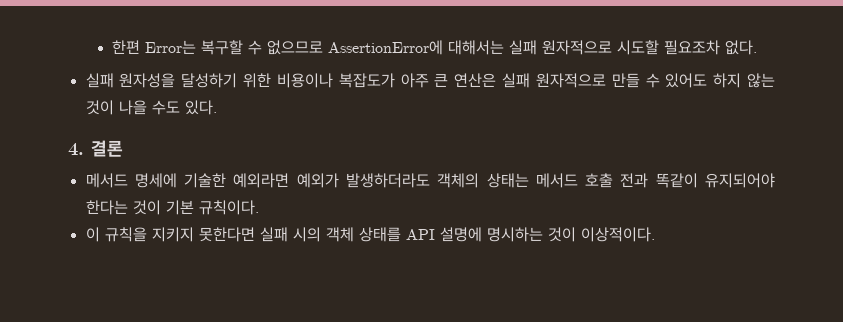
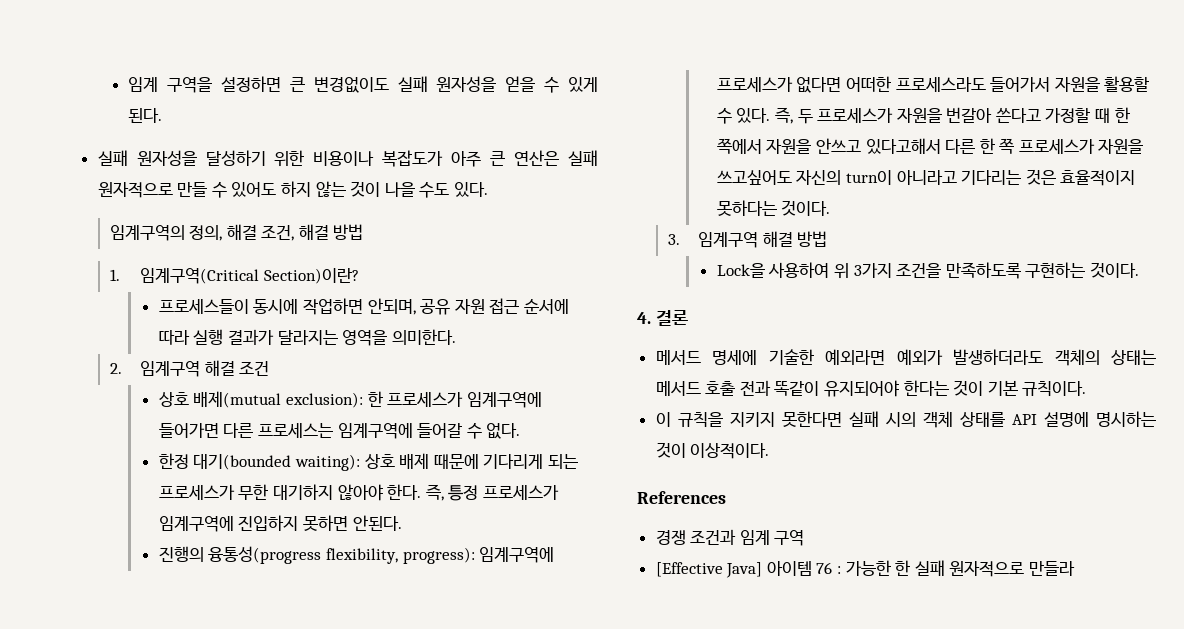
[112,40,758,55] 한편 Error는 복구할 수 없으므로 AssertionError에 대해서는 실패 원자적으로 시도할 필요조차 없다. -> [128,76,598,93] [128,108,163,123] 임계 구역을 설정하면 큰 변경없이도 실패 원자성을 얻을 수 있게 된다.
(217, 107) none -> [109,224,364,241] [109,268,359,284] [158,298,569,315] [158,329,456,346] [109,360,270,377] [158,391,542,408] [158,423,521,439] [158,453,578,471] [158,484,559,501] [158,515,402,532] [158,546,555,564] [716,76,1150,93] [716,107,1130,124] [716,138,1144,154] [716,169,1136,186] [716,200,831,216] [667,231,828,248] [716,262,1139,279] // 임계구역의 정의, 해결 조건, 해결 방법 // 1. 임계구역(Critical Section)이란? // 프로세스들이 동시에 작업하면 안되며, 공유 자원 접근 순서에 따라 실행 결과가 달라지는 영역을 의미한다. // 2. 임계구역 해결 조건 // 상호 배제(mutual exclusion): 한 프로세스가 임계구역에 들어가면 다른 프로세스는 임계구역에 들어갈 수 없다. // 한정 대기(bounded waiting): 상호 배제 때문에 기다리게 되는 프로세스가 무한 대기하지 않아야 한다. 즉, 틍정 프로세스가 임계구역에 진입하지 못하면 안된다. // 진행의 융통성(progress flexibility, progress): 임계구역에 프로세스가 없다면 어떠한 프로세스라도 들어가서 자원을 활용할 수 있다. 즉, 두 프로세스가 자원을 번갈아 쓴다고 가정할 때 한 쪽에서 자원을 안쓰고 있다고해서 다른 한 쪽 프로세스가 자원을 쓰고싶어도 자신의 turn이 아니라고 기다리는 것은 효율적이지 못하다는 것이다. // 3. 임계구역 해결 방법 // Lock을 사용하여 위 3가지 조건을 만족하도록 구현하는 것이다.
(655, 234) none -> [637,491,726,504] [655,529,805,546] [655,560,1076,578] // References // 경쟁 조건과 임계 구역 // [Effective Java] 아이템 76 : 가능한 한 실패 원자적으로 만들라

